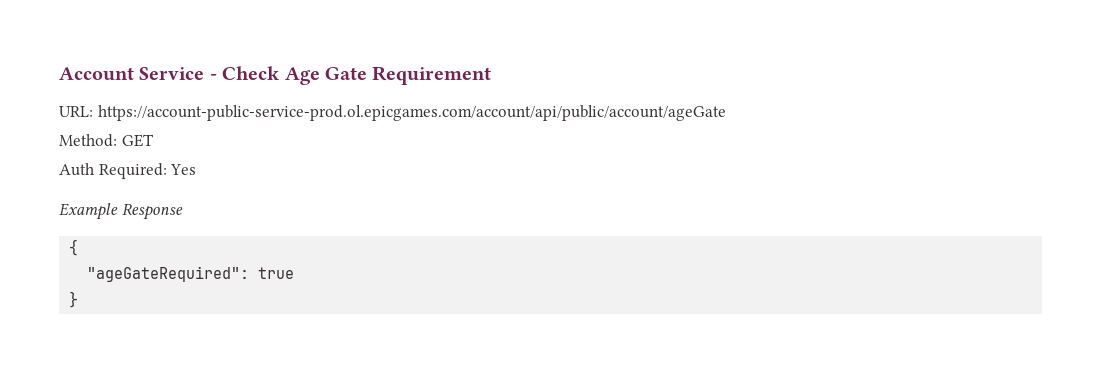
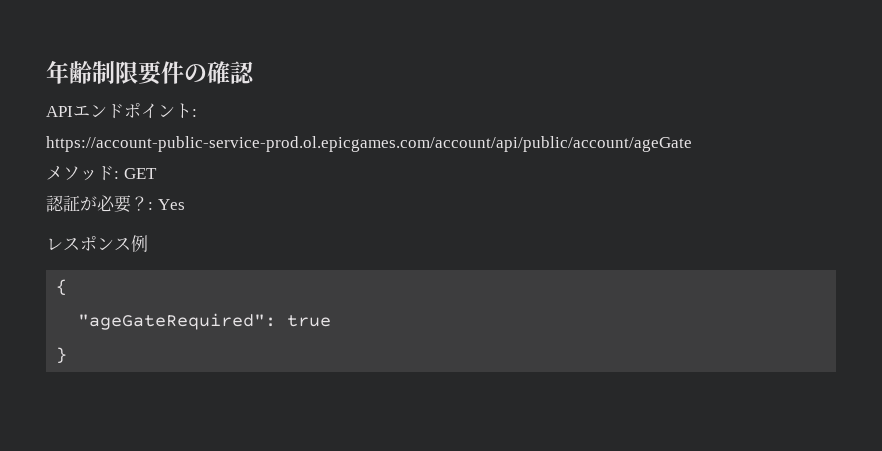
[59,66,492,85] [59,105,726,121] [59,134,154,147] [59,163,197,179] [59,203,183,220] Account Service - Check Age Gate Requirement // URL: https://account-public-service-prod.ol.epicgames.com/account/api/public/account/ageGate // Method: GET // Auth Required: Yes // Example Response -> [46,60,255,85] [46,103,197,119] [46,136,692,152] [46,166,157,181] [46,195,185,213] [46,235,148,252] 年齢制限要件の確認 // APIエンドポイント: https://account-public-service-prod.ol.epicgames.com/account/api/public/account/ageGate // メソッド: GET // 認証が必要？: Yes // レスポンス例

